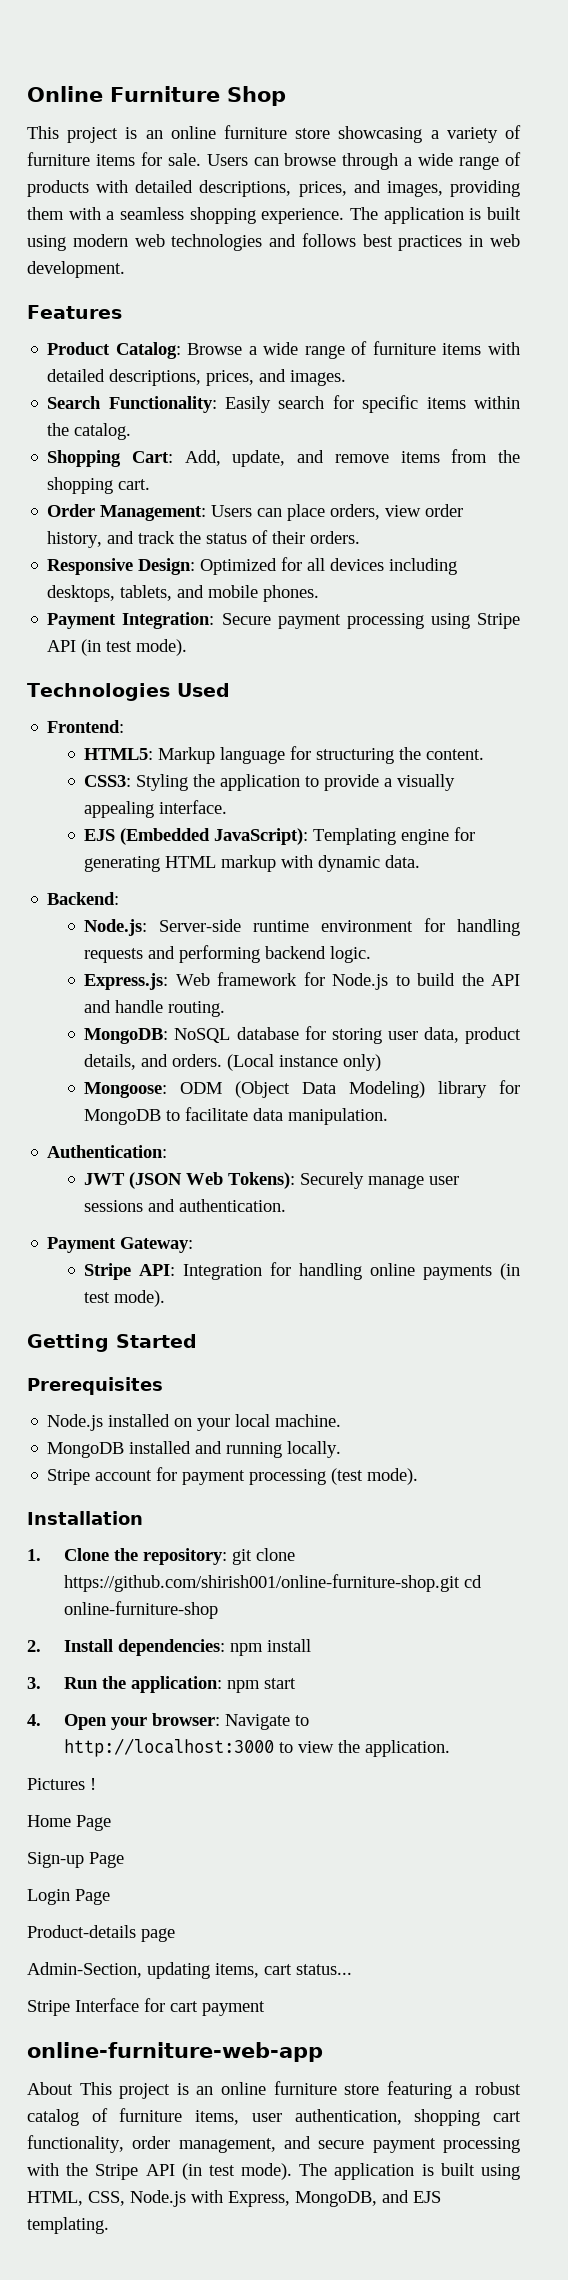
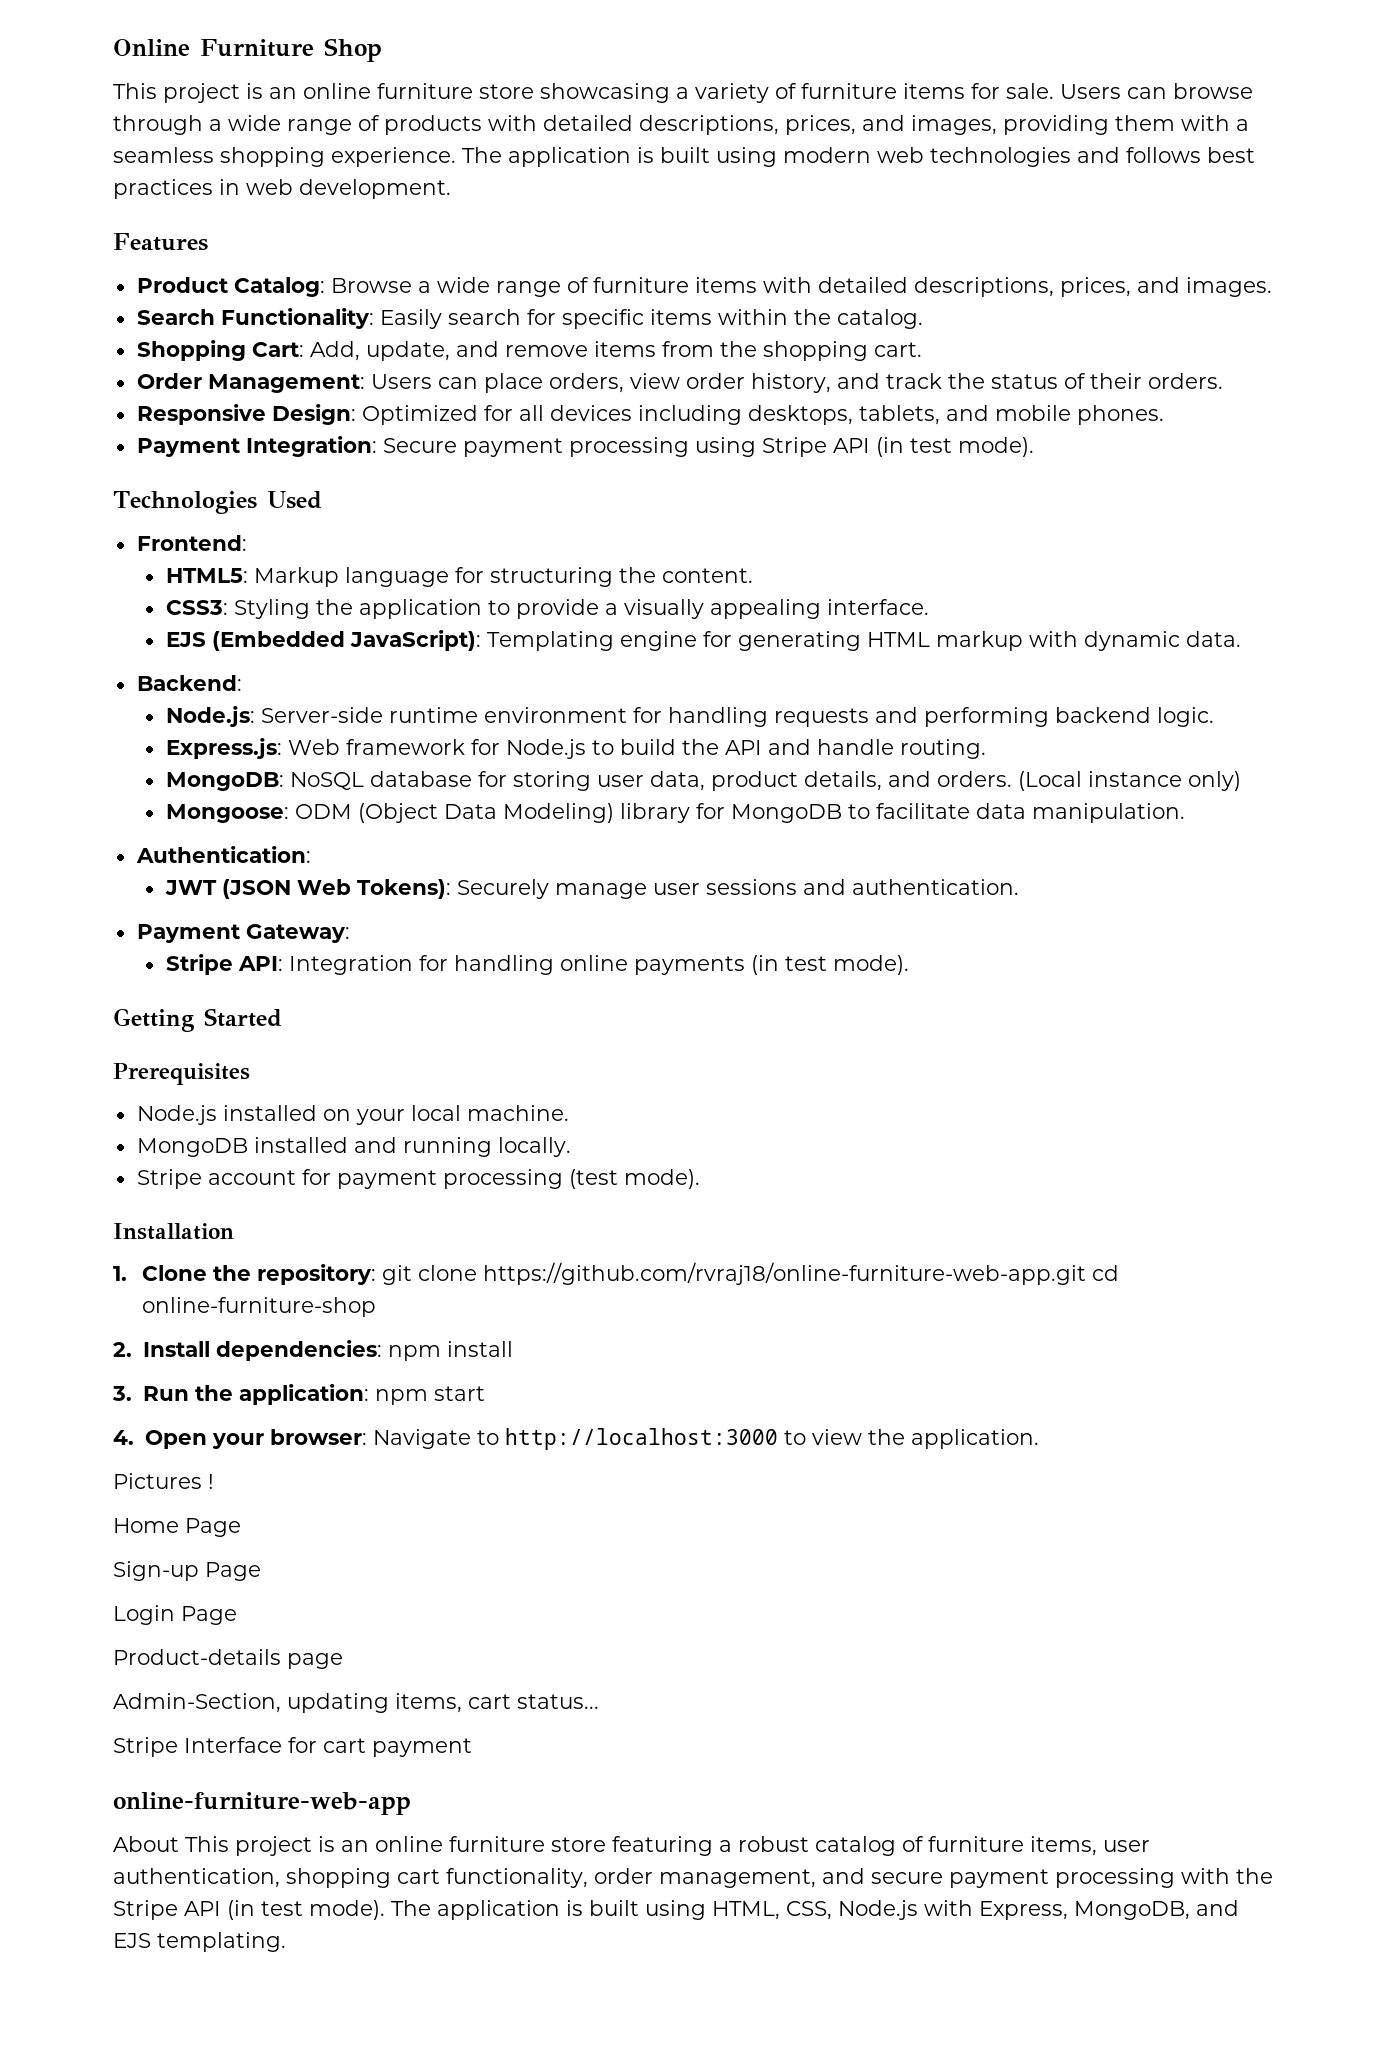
[63,1574,460,1592] https://github.com/shirish001/online-furniture-shop.git -> [482,1262,1086,1285] https://github.com/rvraj18/online-furniture-web-app.git

